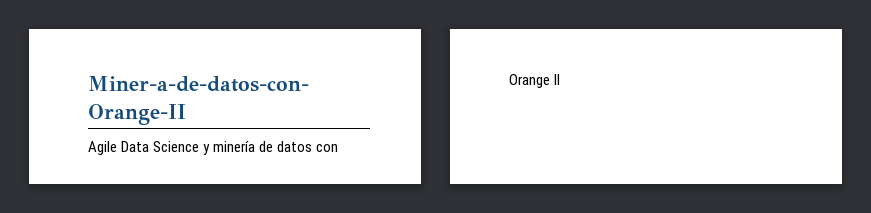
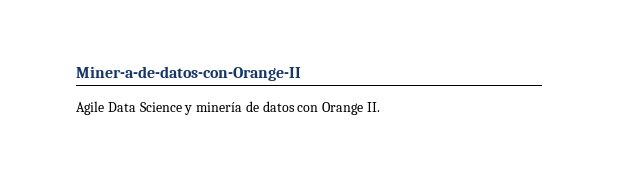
[554,74,561,85] II -> [367,102,381,112] II.

